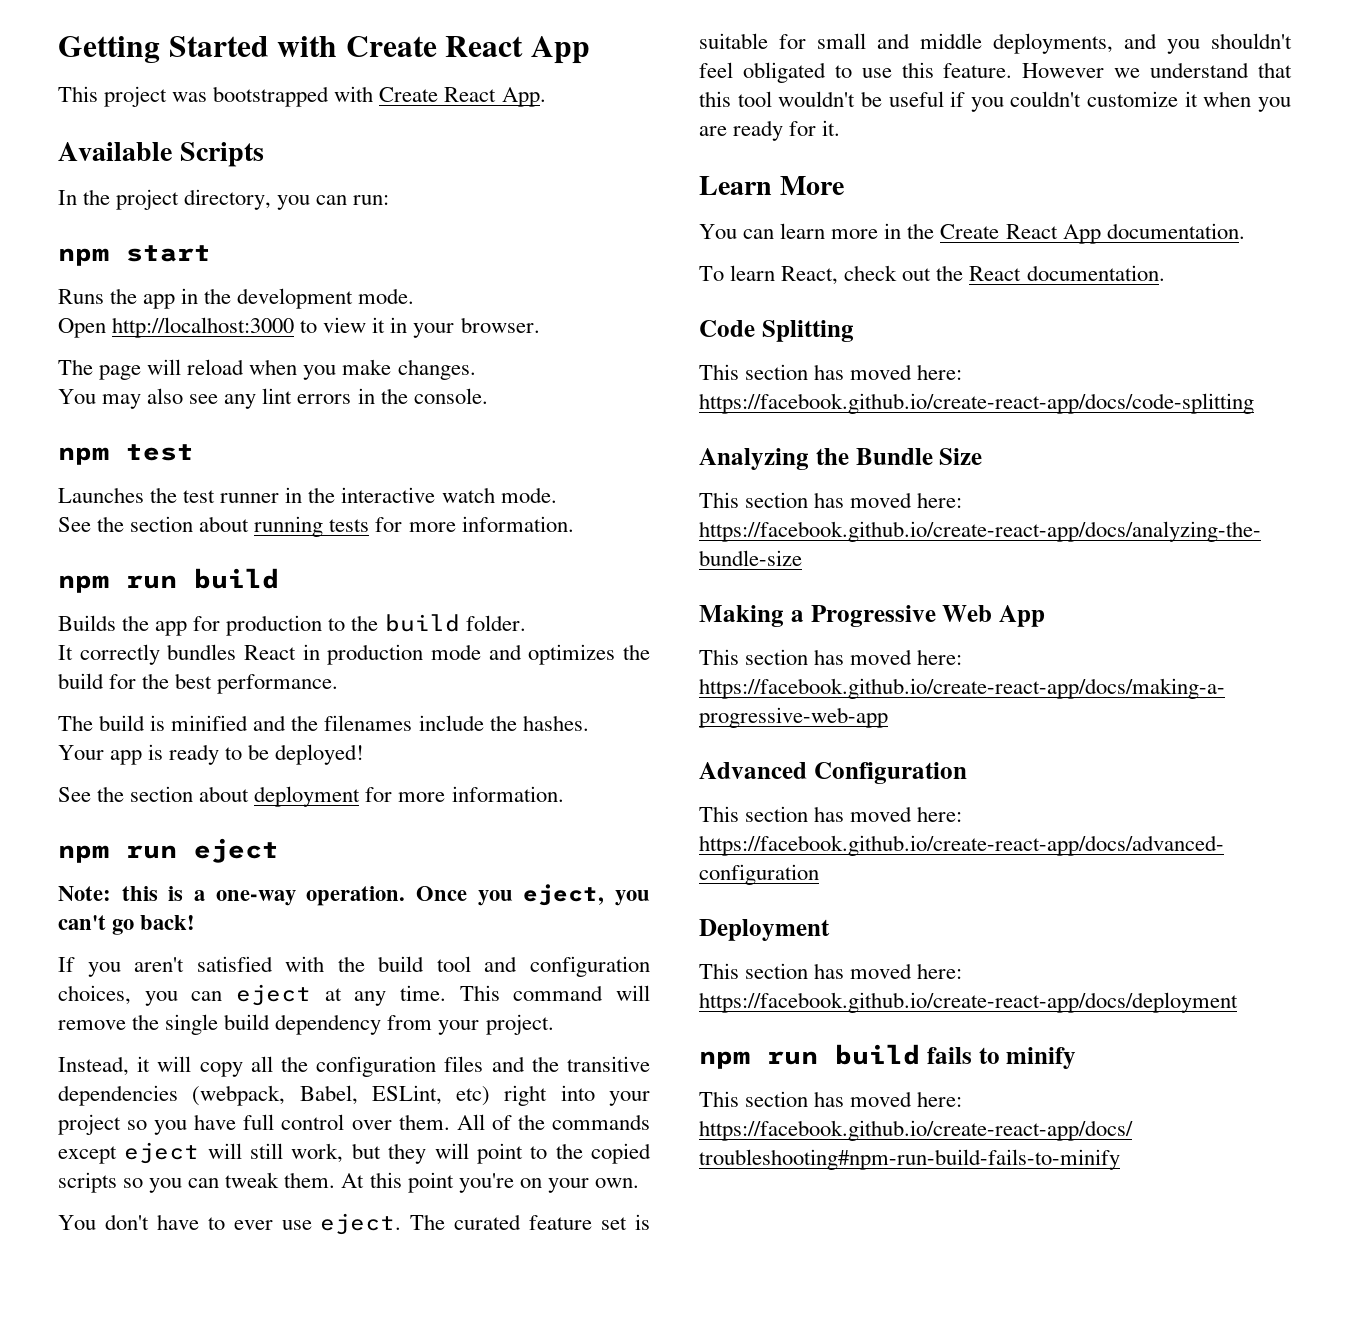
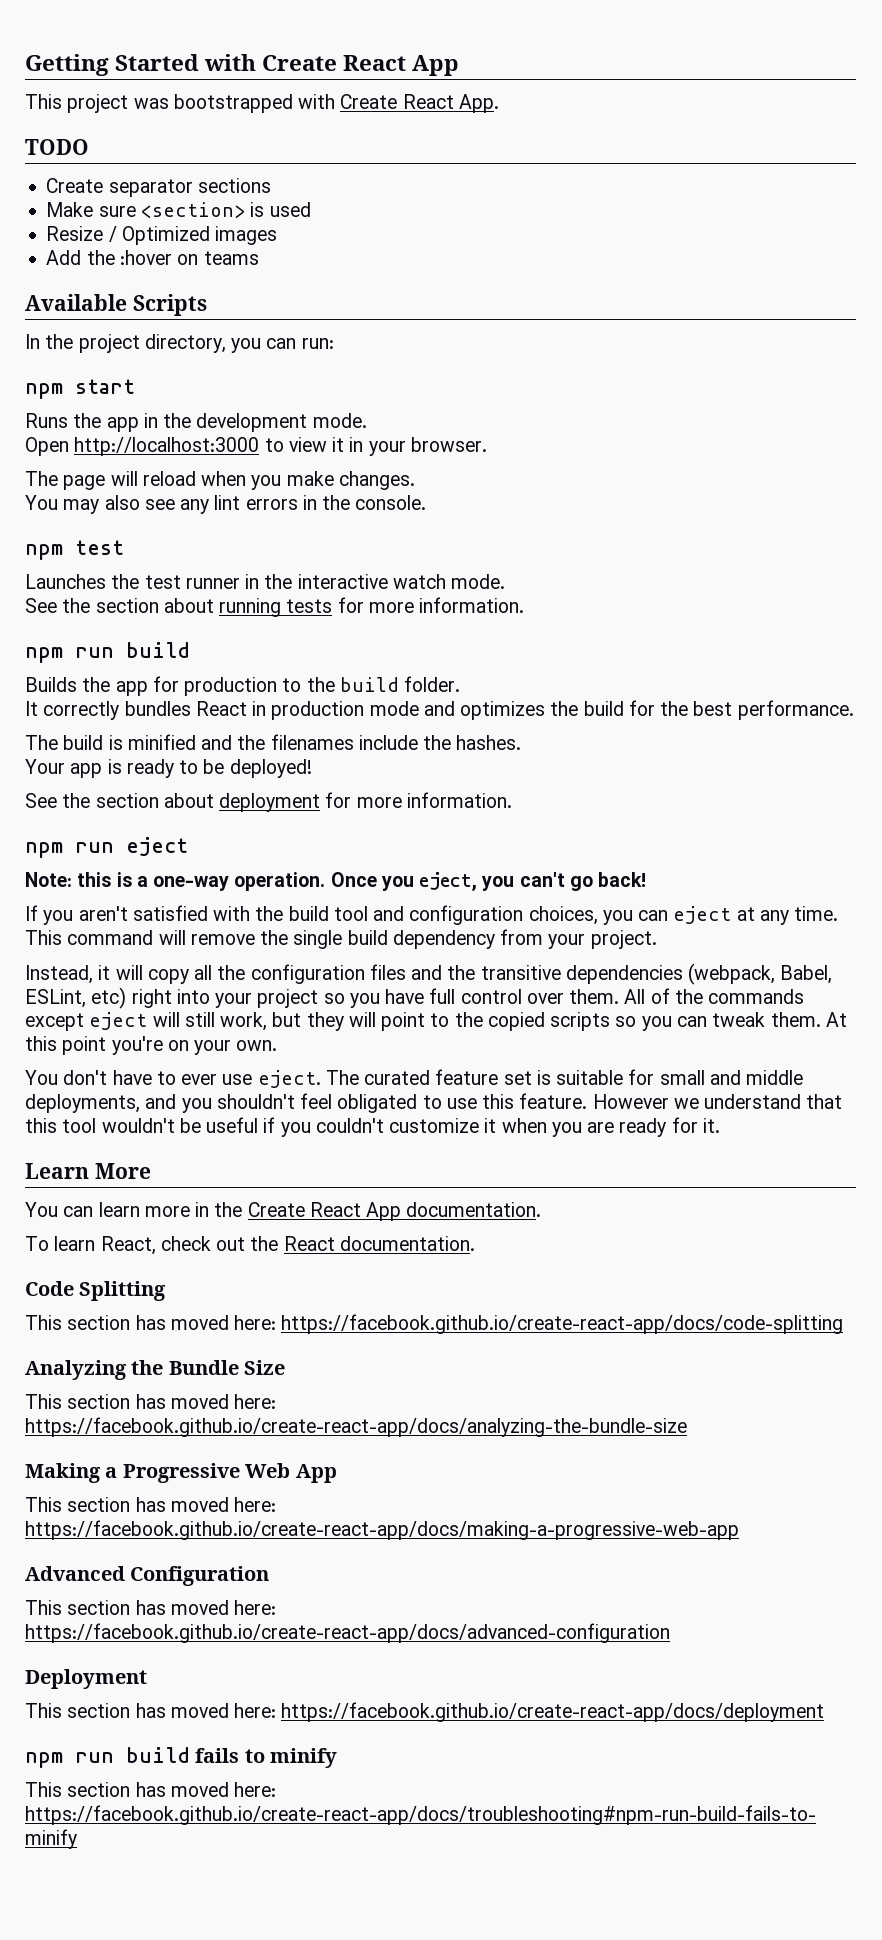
(546, 97) none -> [25,139,89,155] [46,178,271,197] [46,202,311,218] [46,226,278,245] [46,250,259,265] // TODO // Create separator sections // Make sure <section> is used // Resize / Optimized images // Add the :hover on teams

